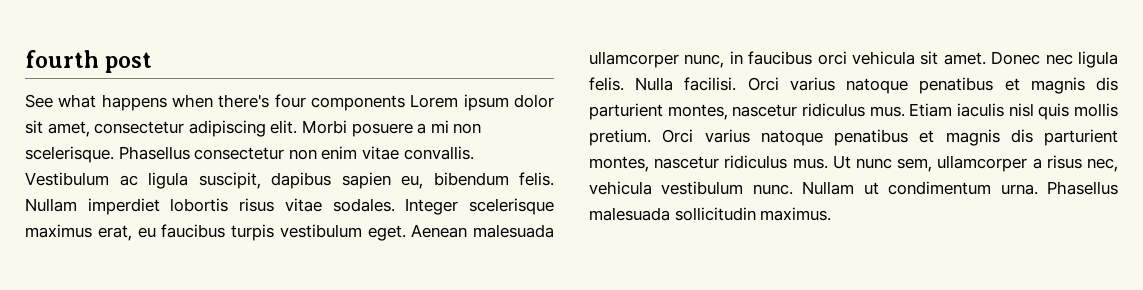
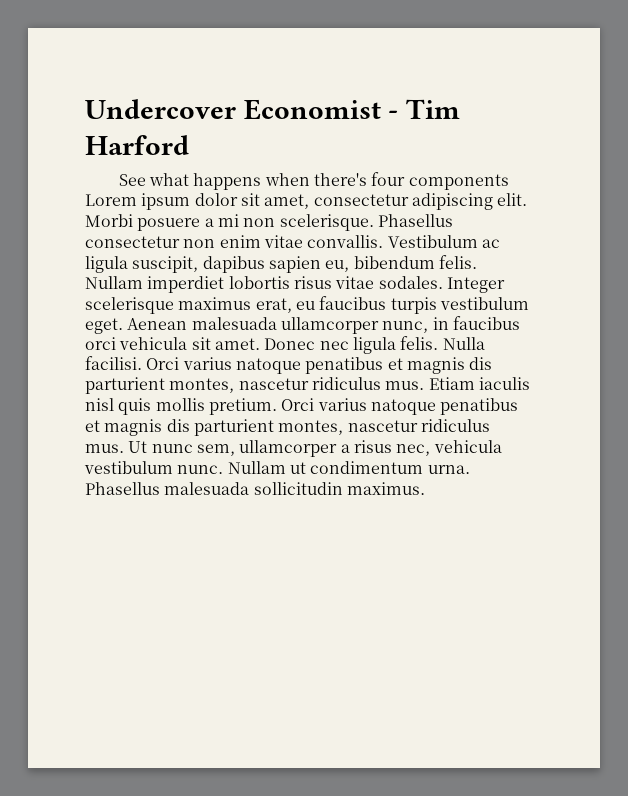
[25,50,153,73] fourth post -> [85,99,461,120] [85,135,189,155] Undercover Economist - Tim Harford

